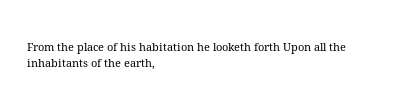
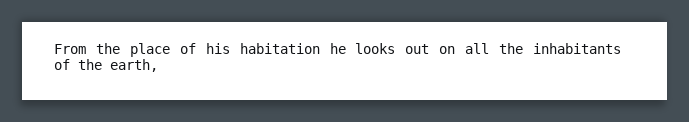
[213,43,311,54] looketh forth Upon -> [355,43,456,54] looks out on

